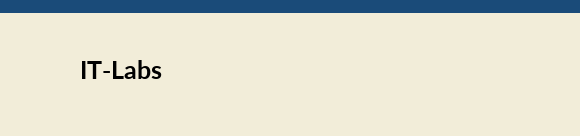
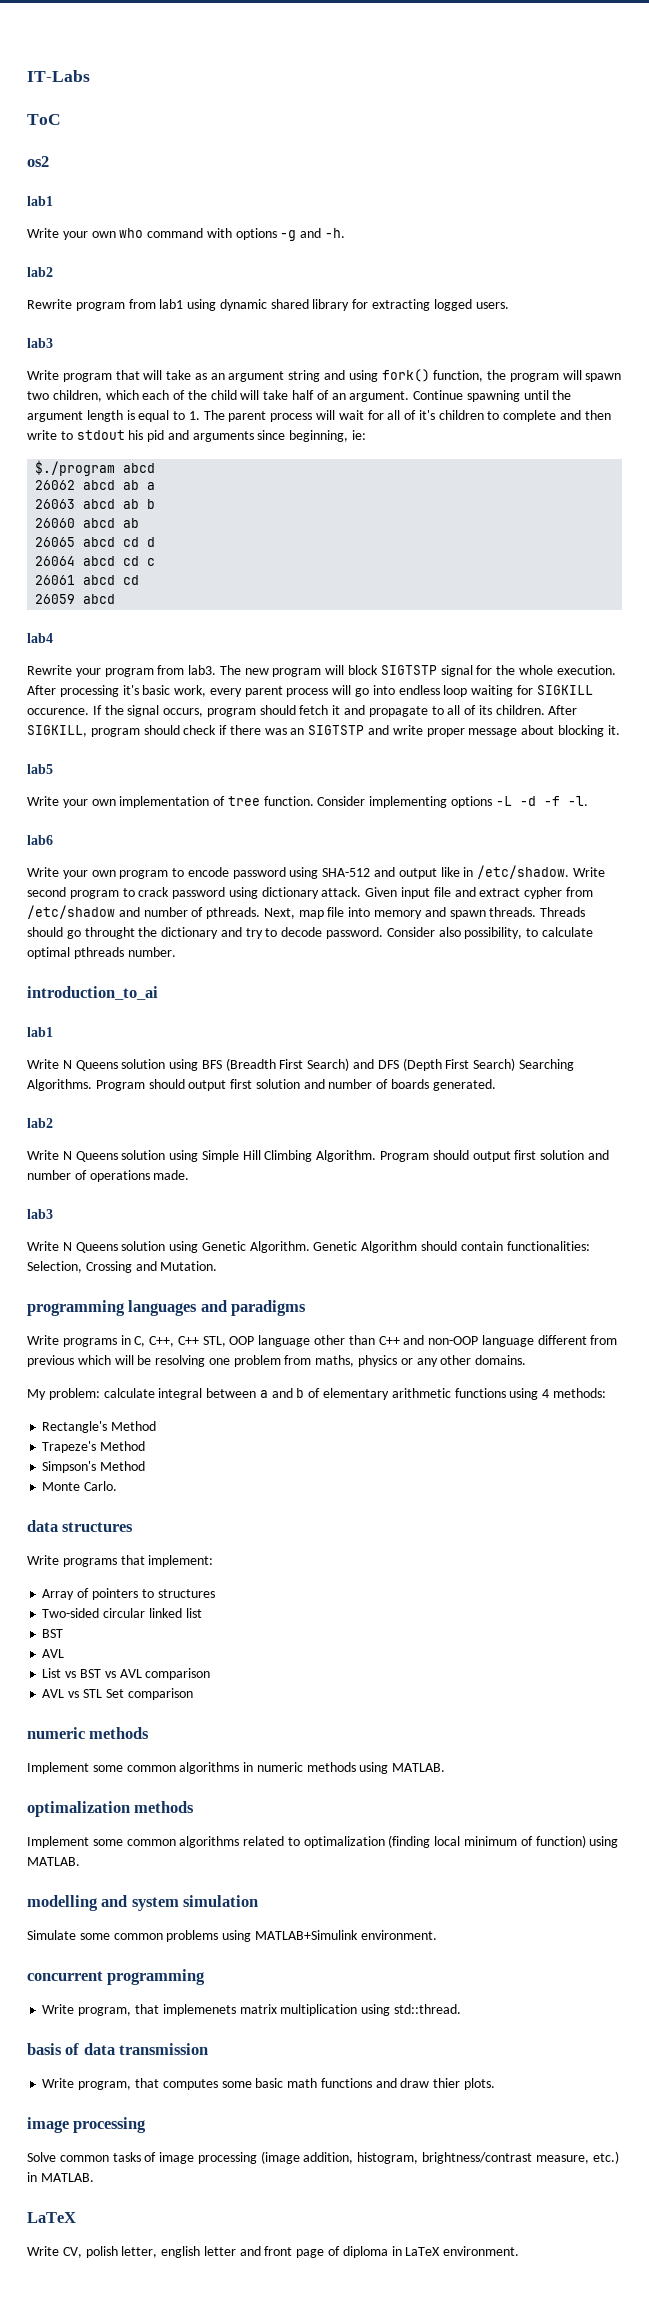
(162, 69) none -> [27,114,61,125] [27,156,49,167] [27,196,53,206] [27,228,346,241] [27,267,53,277] [27,299,509,311] [27,338,53,348] [27,369,622,382] [27,390,572,402] [27,410,611,422] [27,430,367,442] [35,460,156,476] [35,480,156,490] [35,499,156,509] [35,518,140,528] [35,537,156,547] [35,556,156,566] [35,575,140,585] [35,594,116,604] [27,633,53,643] [27,665,616,677] [27,685,593,697] [27,705,578,717] [27,725,620,737] [27,764,53,774] [27,796,588,808] [27,835,53,845] [27,865,605,879] [27,887,593,899] [27,905,586,919] [27,927,593,939] [27,947,176,959] [27,986,158,1000] [27,1027,53,1037] [27,1058,574,1071] [27,1079,496,1091] [27,1118,53,1128] [27,1150,609,1162] [27,1170,190,1182] [27,1209,53,1219] [27,1241,590,1253] [27,1261,218,1273] [27,1300,307,1316] [27,1335,618,1347] [27,1355,527,1367] [27,1388,606,1400] [42,1421,157,1433] [42,1441,146,1453] [42,1461,146,1473] [42,1481,118,1491] [27,1520,134,1532] [27,1555,214,1567] [42,1588,215,1600] [42,1608,202,1618] [42,1629,64,1638] [42,1649,65,1658] [42,1668,211,1680] [42,1688,193,1700] [27,1727,150,1739] [27,1762,446,1774] [27,1801,195,1817] [27,1835,619,1848] [27,1857,80,1866] [27,1895,259,1911] [27,1930,437,1942] [27,1969,206,1985] [42,2004,461,2016] [27,2043,209,2055] [42,2078,495,2090] [27,2117,147,2133] [27,2151,619,2164] [27,2172,94,2182] [27,2212,76,2223] [27,2246,520,2258] // ToC // os2 // lab1 // Write your own who command with options -g and -h. // lab2 // Rewrite program from lab1 using dynamic shared library for extracting logged users. // lab3 // Write program that will take as an argument string and using fork() function, the program will spawn two children, which each of the child will take half of an argument. Continue spawning until the argument length is equal to 1. The parent process will wait for all of it's children to complete and then write to stdout his pid and arguments since beginning, ie: // $./program abcd // 26062 abcd ab a // 26063 abcd ab b // 26060 abcd ab // 26065 abcd cd d // 26064 abcd cd c // 26061 abcd cd // 26059 abcd // lab4 // Rewrite your program from lab3. The new program will block SIGTSTP signal for the whole execution. After processing it's basic work, every parent process will go into endless loop waiting for SIGKILL occurence. If the signal occurs, program should fetch it and propagate to all of its children. After SIGKILL, program should check if there was an SIGTSTP and write proper message about blocking it. // lab5 // Write your own implementation of tree function. Consider implementing options -L -d -f -l. // lab6 // Write your own program to encode password using SHA-512 and output like in /etc/shadow. Write second program to crack password using dictionary attack. Given input file and extract cypher from /etc/shadow and number of pthreads. Next, map file into memory and spawn threads. Threads should go throught the dictionary and try to decode password. Consider also possibility, to calculate optimal pthreads number. // introduction_to_ai // lab1 // Write N Queens solution using BFS (Breadth First Search) and DFS (Depth First Search) Searching Algorithms. Program should output first solution and number of boards generated. // lab2 // Write N Queens solution using Simple Hill Climbing Algorithm. Program should output first solution and number of operations made. // lab3 // Write N Queens solution using Genetic Algorithm. Genetic Algorithm should contain functionalities: Selection, Crossing and Mutation. // programming languages and paradigms // Write programs in C, C++, C++ STL, OOP language other than C++ and non-OOP language different from previous which will be resolving one problem from maths, physics or any other domains. // My problem: calculate integral between a and b of elementary arithmetic functions using 4 methods: // Rectangle's Method // Trapeze's Method // Simpson's Method // Monte Carlo. // data structures // Write programs that implement: // Array of pointers to structures // Two-sided circular linked list // BST // AVL // List vs BST vs AVL comparison // AVL vs STL Set comparison // numeric methods // Implement some common algorithms in numeric methods using MATLAB. // optimalization methods // Implement some common algorithms related to optimalization (finding local minimum of function) using MATLAB. // modelling and system simulation // Simulate some common problems using MATLAB+Simulink environment. // concurrent programming // Write program, that implemenets matrix multiplication using std::thread. // basis of data transmission // Write program, that computes some basic math functions and draw thier plots. // image processing // Solve common tasks of image processing (image addition, histogram, brightness/contrast measure, etc.) in MATLAB. // LaTeX // Write CV, polish letter, english letter and front page of diploma in LaTeX environment.

